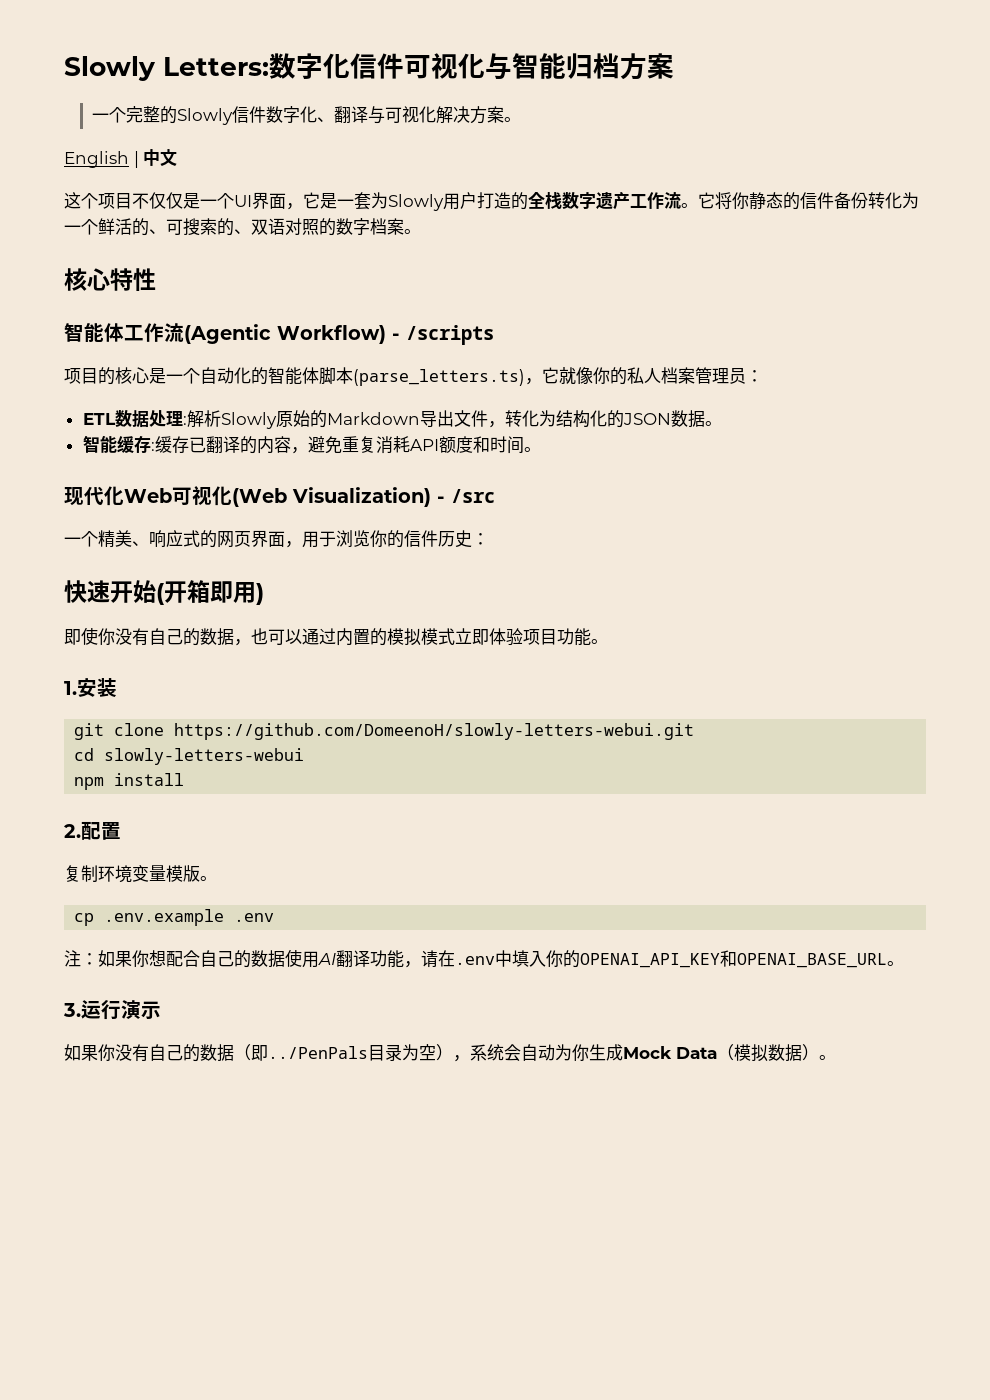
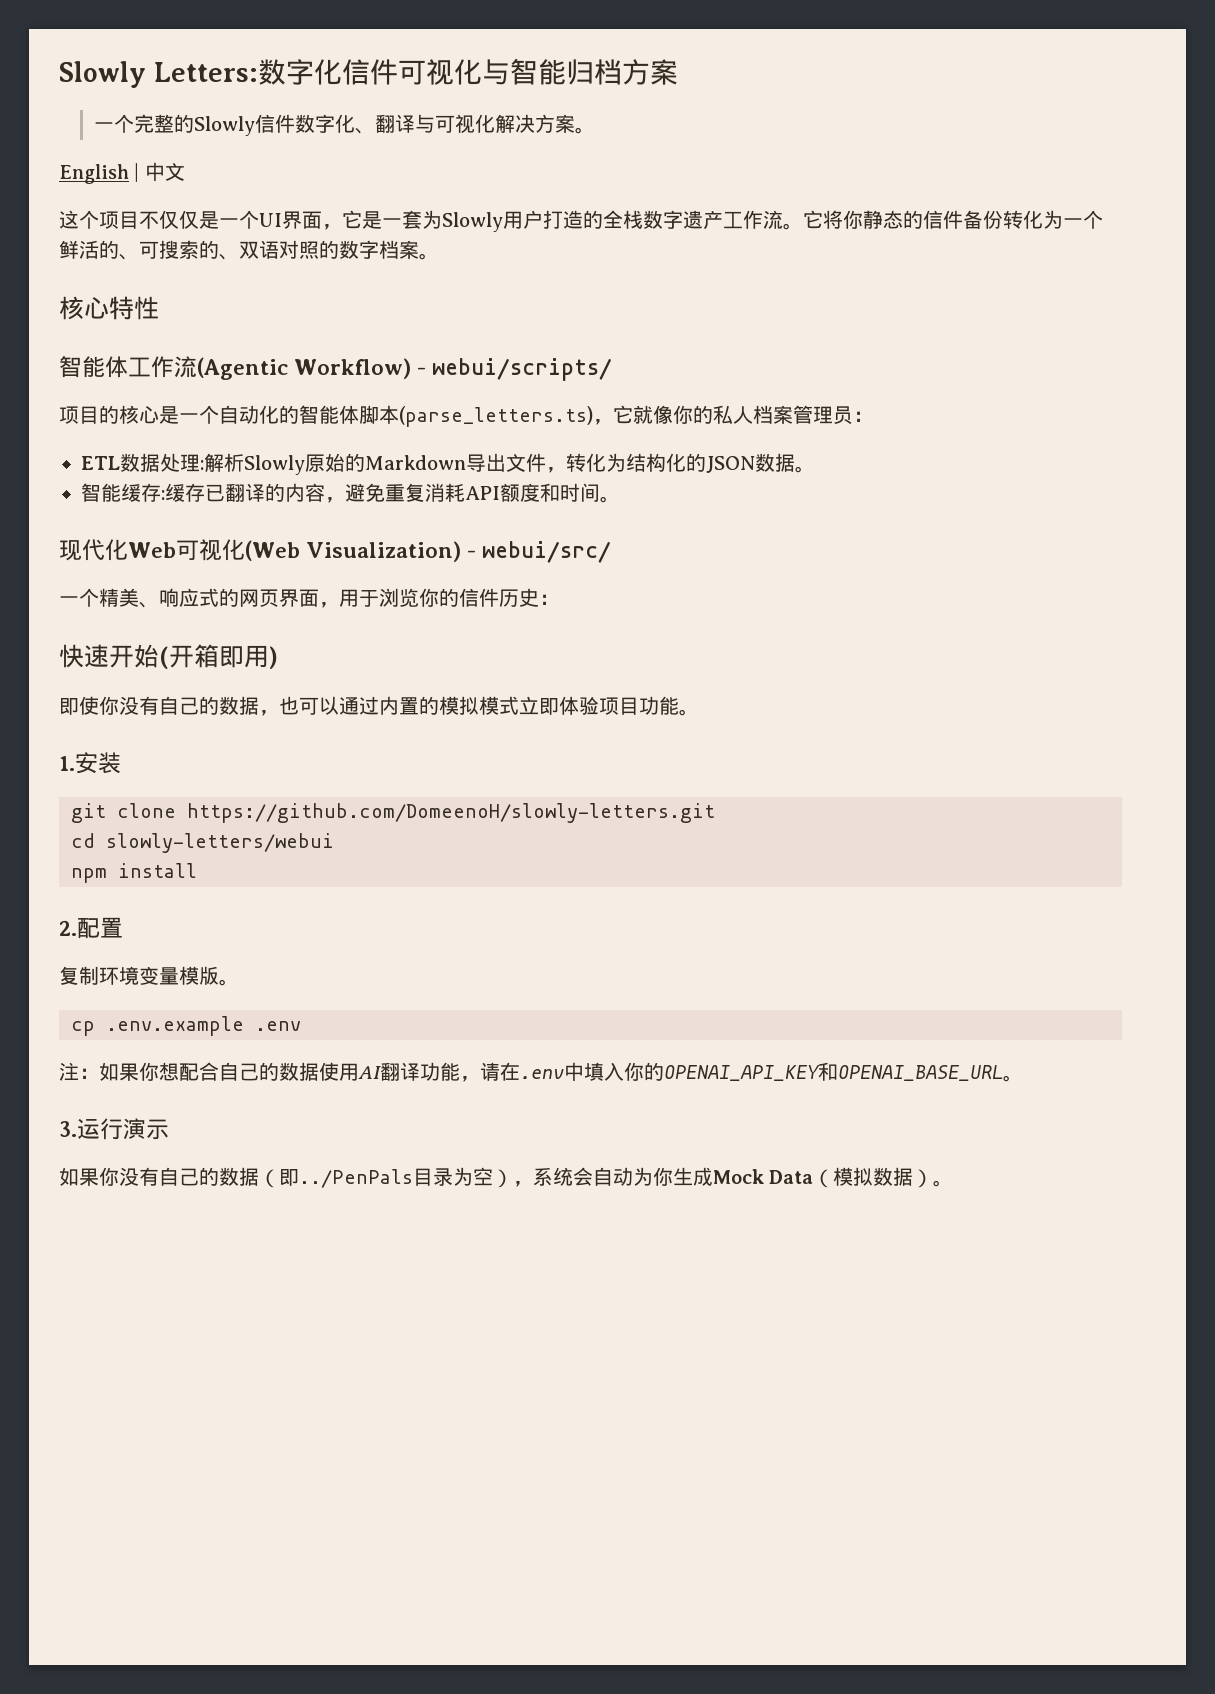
[406,325,494,345] /scripts -> [432,358,613,381] webui/scripts/
[451,489,495,503] /src -> [482,541,612,563] webui/src/
[174,723,695,740] https://github.com/DomeenoH/slowly-letters-webui.git -> [187,803,715,823] https://github.com/DomeenoH/slowly-letters.git
[104,748,305,765] slowly-letters-webui -> [106,833,334,853] slowly-letters/webui

